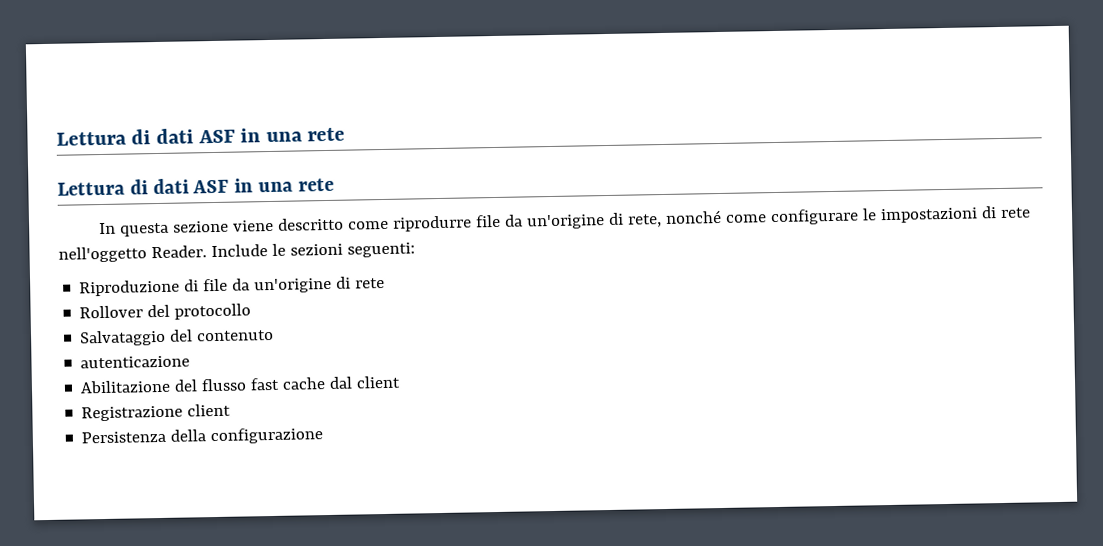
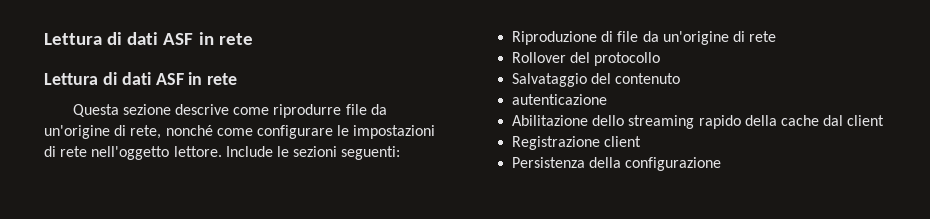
[56,128,304,146] Lettura di dati ASF in una -> [44,32,214,45] Lettura di dati ASF in
[258,177,334,193] [98,217,344,237] una rete // In questa sezione viene descritto -> [207,73,238,85] [72,104,230,117] rete // Questa sezione descrive
[150,245,207,259] Reader. -> [173,146,222,157] lettore.
[174,377,281,392] del flusso fast -> [592,115,777,129] dello streaming rapido della

